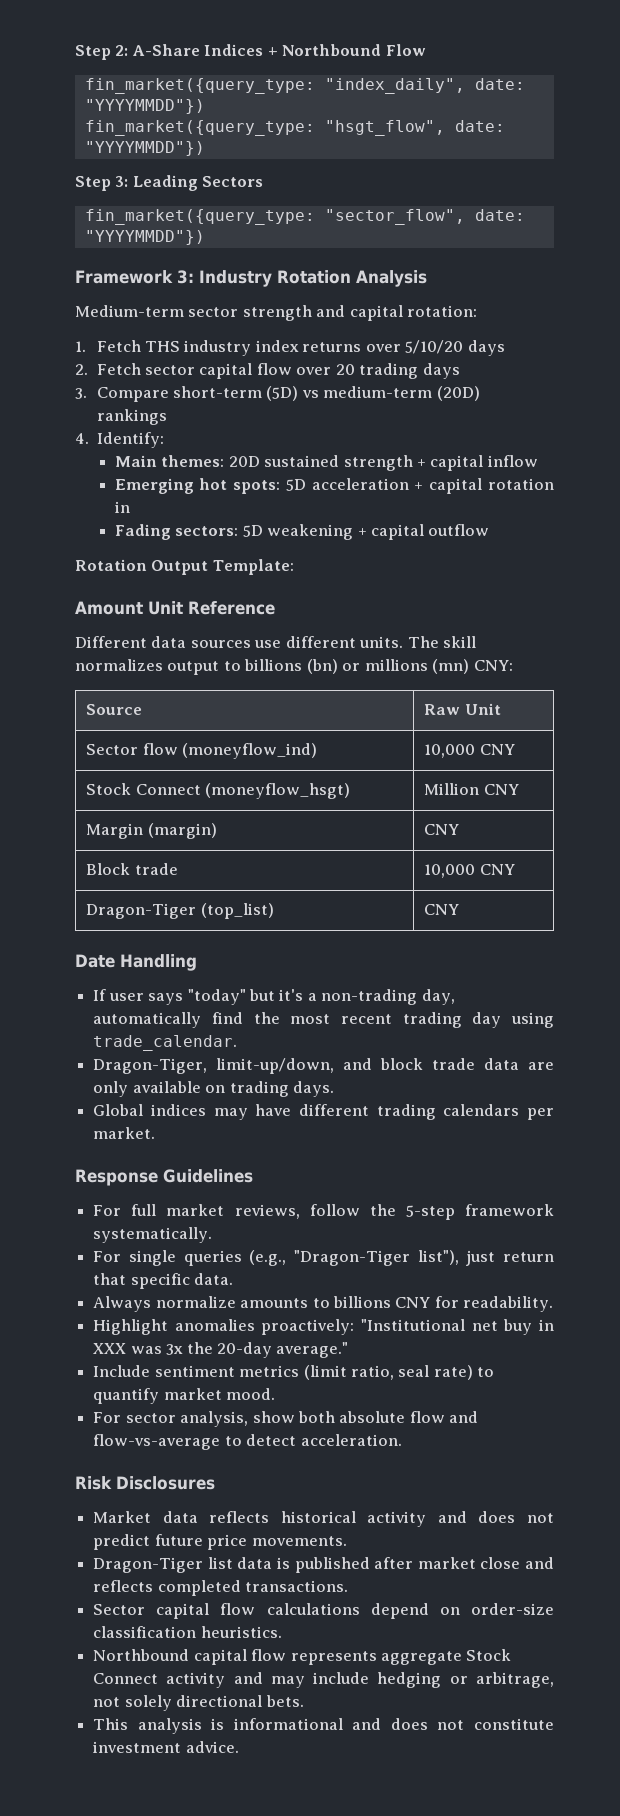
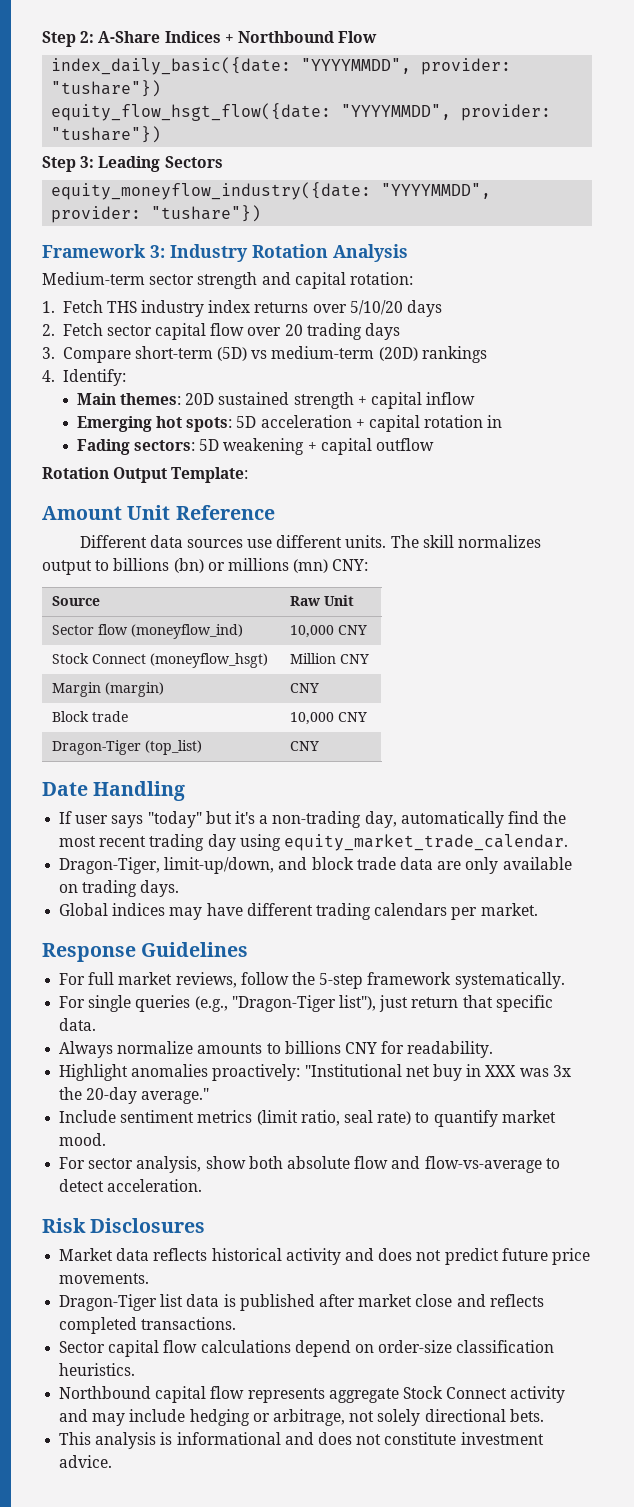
[84,78,525,94] [84,99,205,114] [84,120,505,136] [84,141,205,156] fin_market({query_type: "index_daily", date: "YYYYMMDD"}) // fin_market({query_type: "hsgt_flow", date: "YYYYMMDD"}) -> [51,57,512,75] [51,80,162,97] [51,103,552,121] [51,126,162,143] index_daily_basic({date: "YYYYMMDD", provider: "tushare"}) // equity_flow_hsgt_flow({date: "YYYYMMDD", provider: "tushare"})
[84,209,525,225] [84,230,205,245] fin_market({query_type: "sector_flow", date: "YYYYMMDD"}) -> [51,182,492,200] [51,205,262,223] equity_moneyflow_industry({date: "YYYYMMDD", provider: "tushare"})
[93,1035,238,1051] trade_calendar. -> [283,834,568,851] equity_market_trade_calendar.

